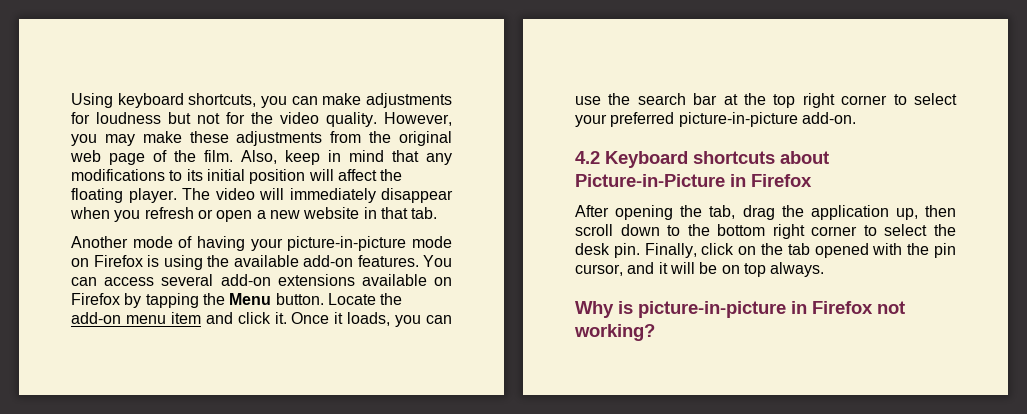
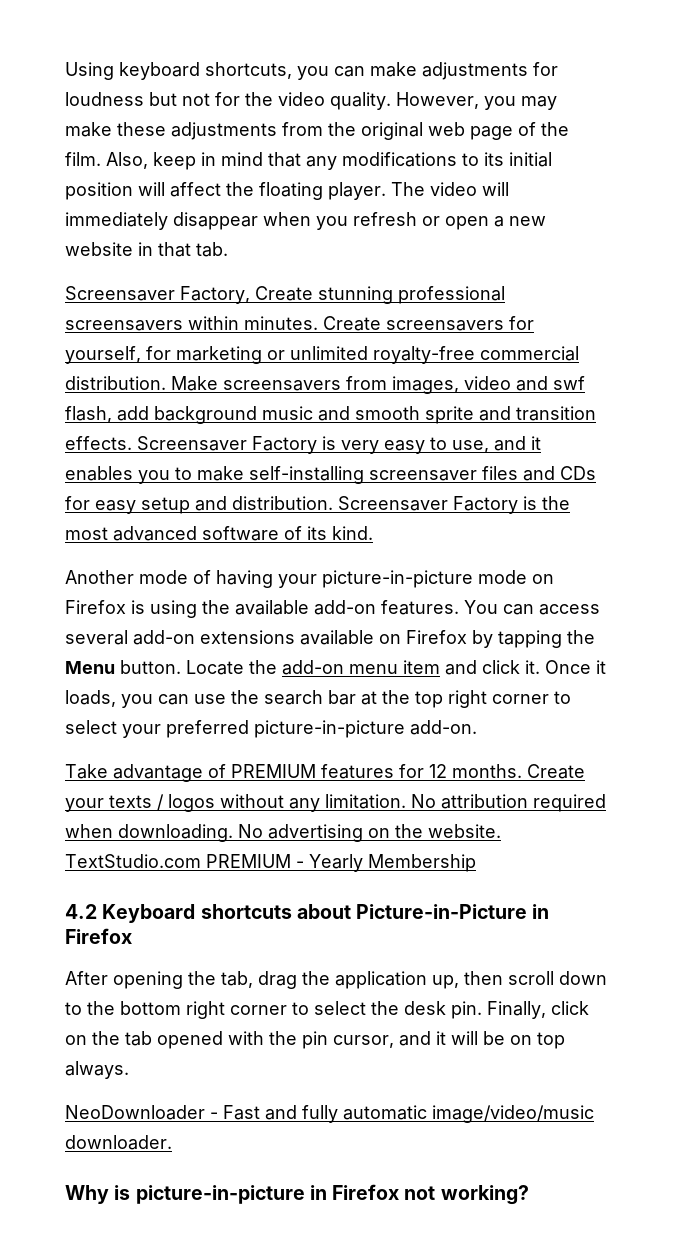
(438, 213) none -> [65,286,505,304] [65,316,534,331] [65,346,579,364] [65,376,585,394] [65,406,596,424] [65,436,541,454] [65,466,596,484] [65,496,570,514] [65,526,373,541] // Screensaver Factory, Create stunning professional screensavers within minutes. Create screensavers for yourself, for marketing or unlimited royalty-free commercial distribution. Make screensavers from images, video and swf flash, add background music and smooth sprite and transition effects. Screensaver Factory is very easy to use, and it enables you to make self-installing screensaver files and CDs for easy setup and distribution. Screensaver Factory is the most advanced software of its kind.
(856, 118) none -> [65,764,585,782] [65,794,606,812] [65,824,501,842] [65,854,476,872] // Take advantage of PREMIUM features for 12 months. Create your texts / logos without any limitation. No attribution required when downloading. No advertising on the website. TextStudio.com PREMIUM - Yearly Membership
(825, 269) none -> [65,1105,594,1123] [65,1135,172,1150] // NeoDownloader - Fast and fully automatic image/video/music downloader.

